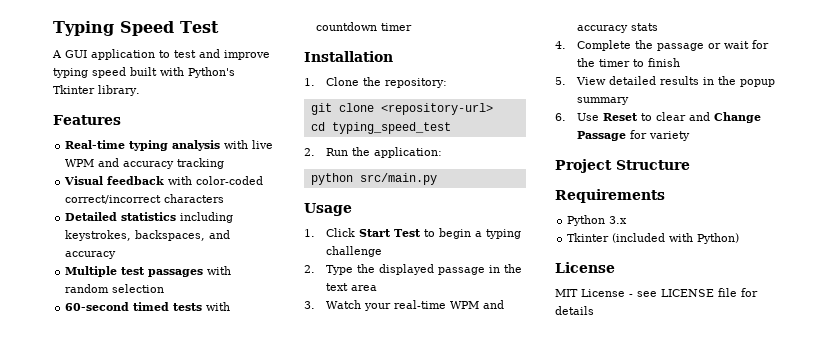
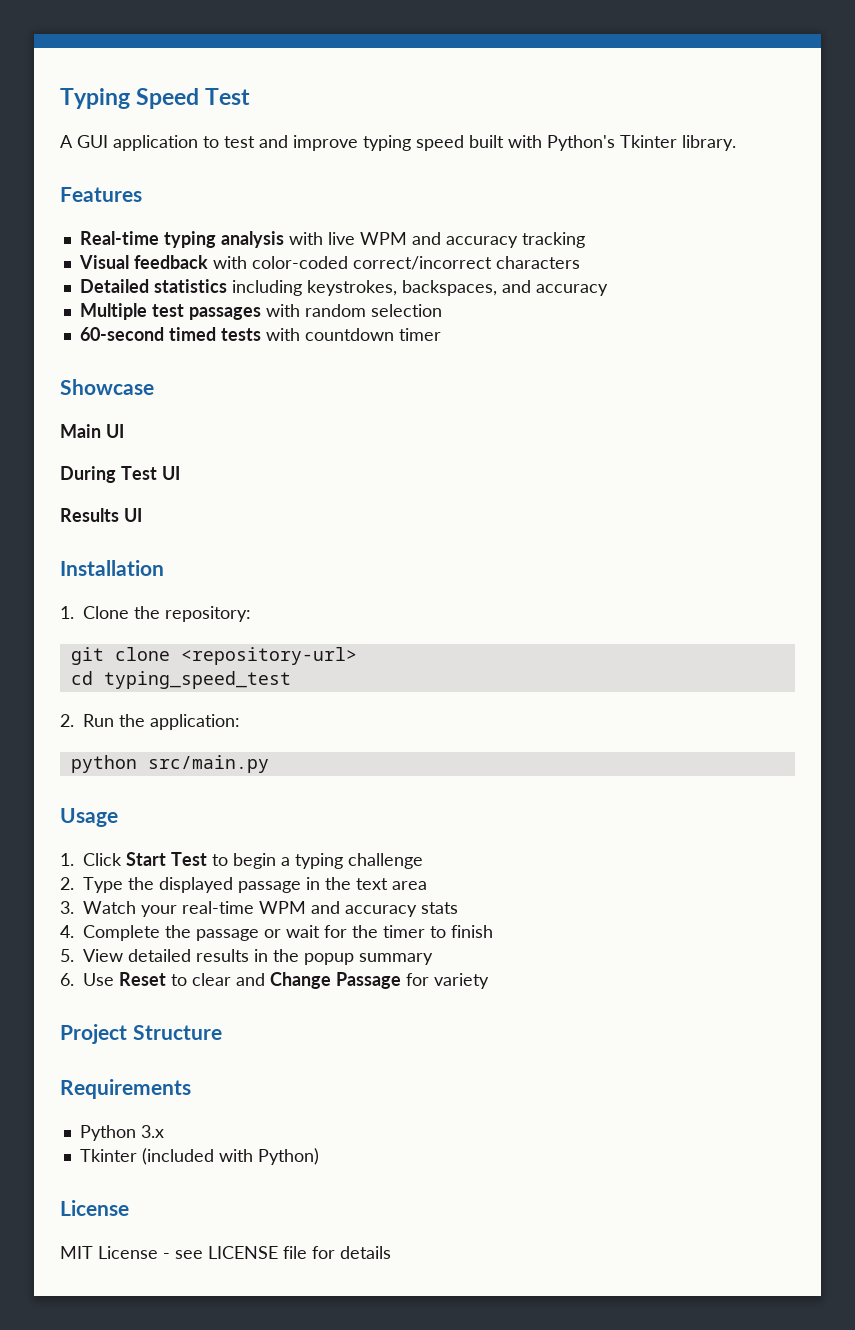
(413, 27) none -> [60,379,154,395] [60,424,124,438] [60,466,180,483] [60,508,142,522] // Showcase // Main UI // During Test UI // Results UI

